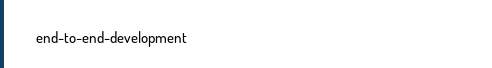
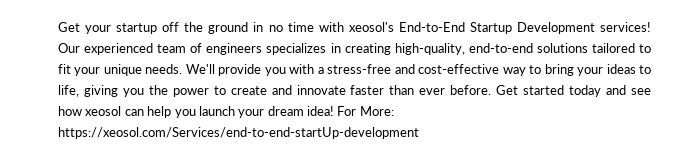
[36,31,187,47] end-to-end-development -> [58,22,651,34] [58,43,651,55] [58,64,652,76] [58,85,651,97] [58,106,394,118] [58,127,419,139] Get your startup off the ground in no time with xeosol's End-to-End Startup Development services! Our experienced team of engineers specializes in creating high-quality, end-to-end solutions tailored to fit your unique needs. We'll provide you with a stress-free and cost-effective way to bring your ideas to life, giving you the power to create and innovate faster than ever before. Get started today and see how xeosol can help you launch your dream idea! For More: https://xeosol.com/Services/end-to-end-startUp-development

